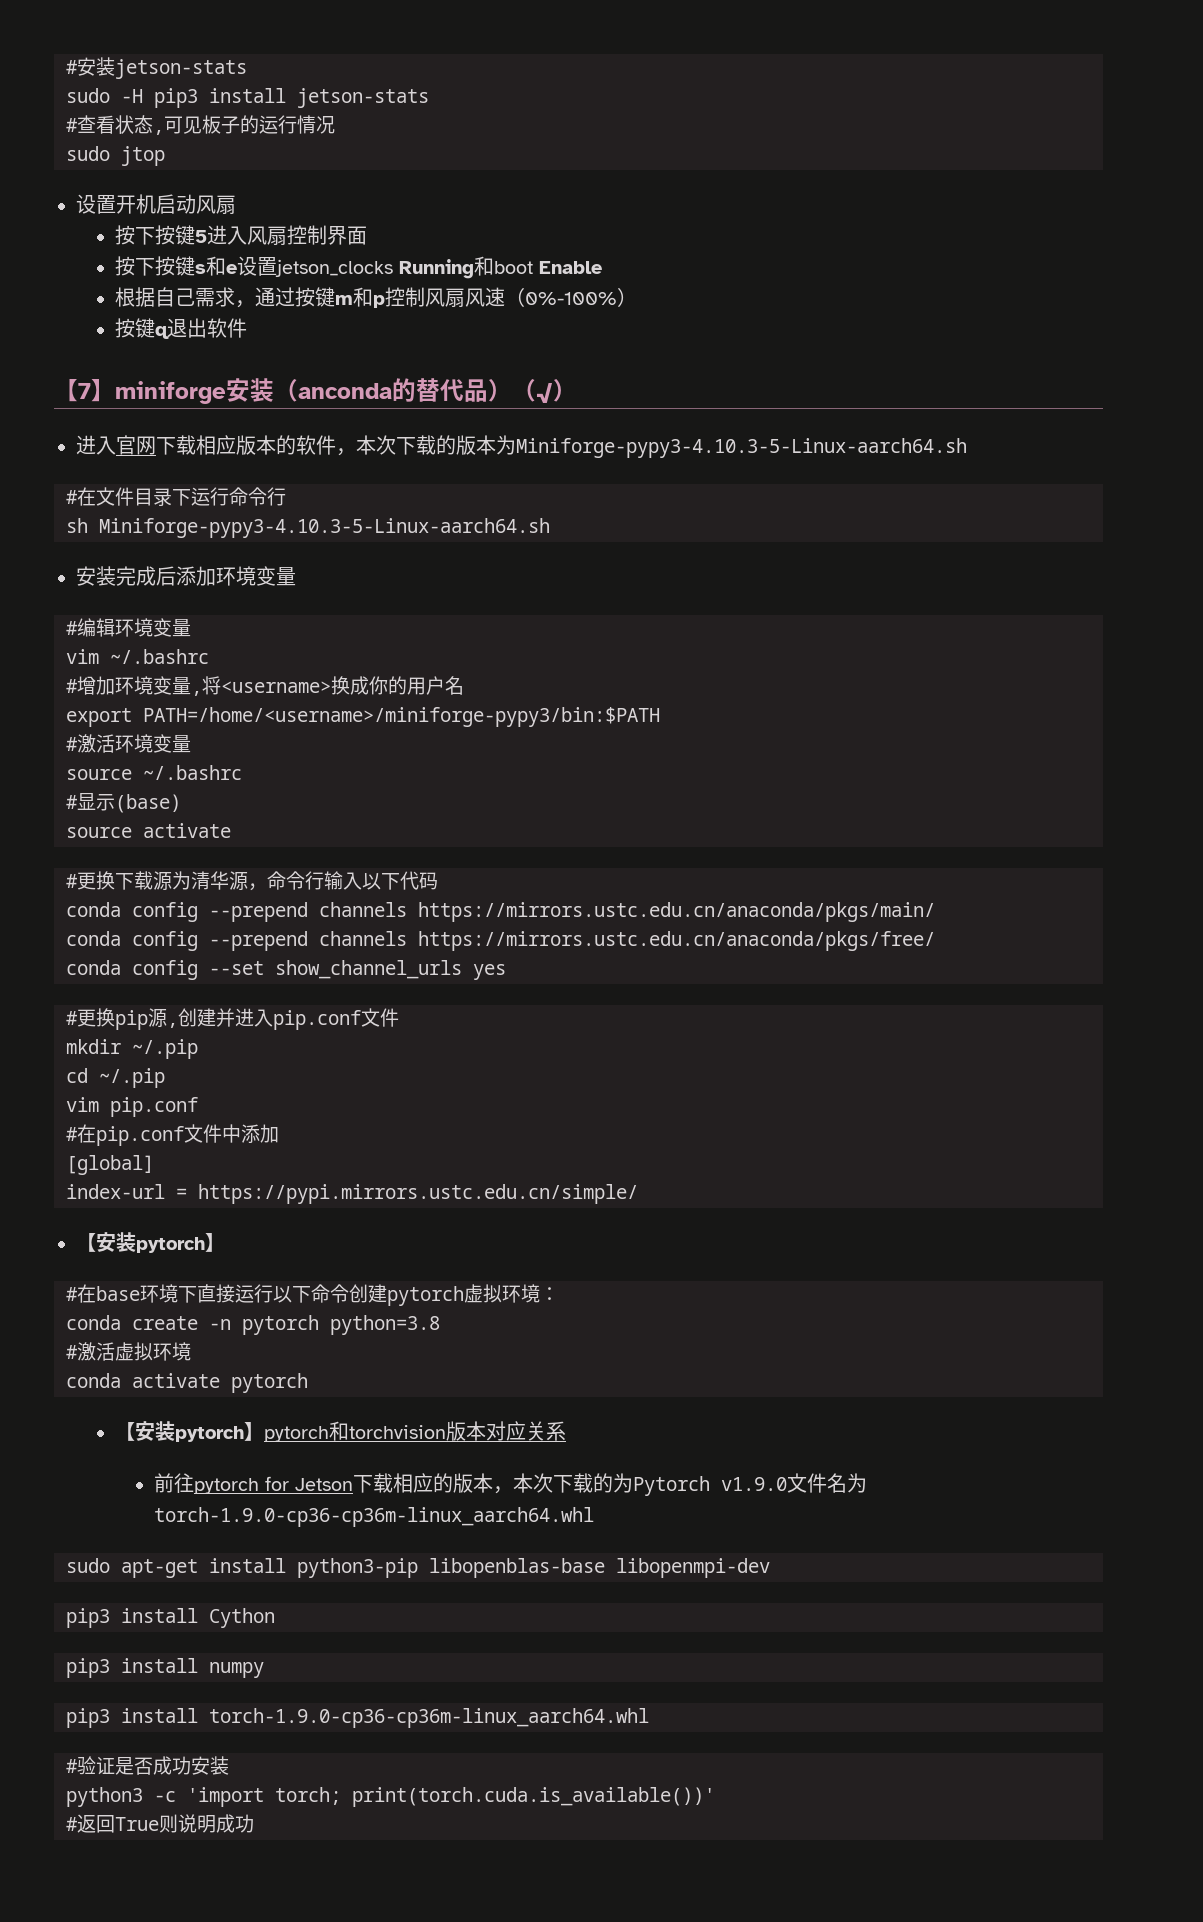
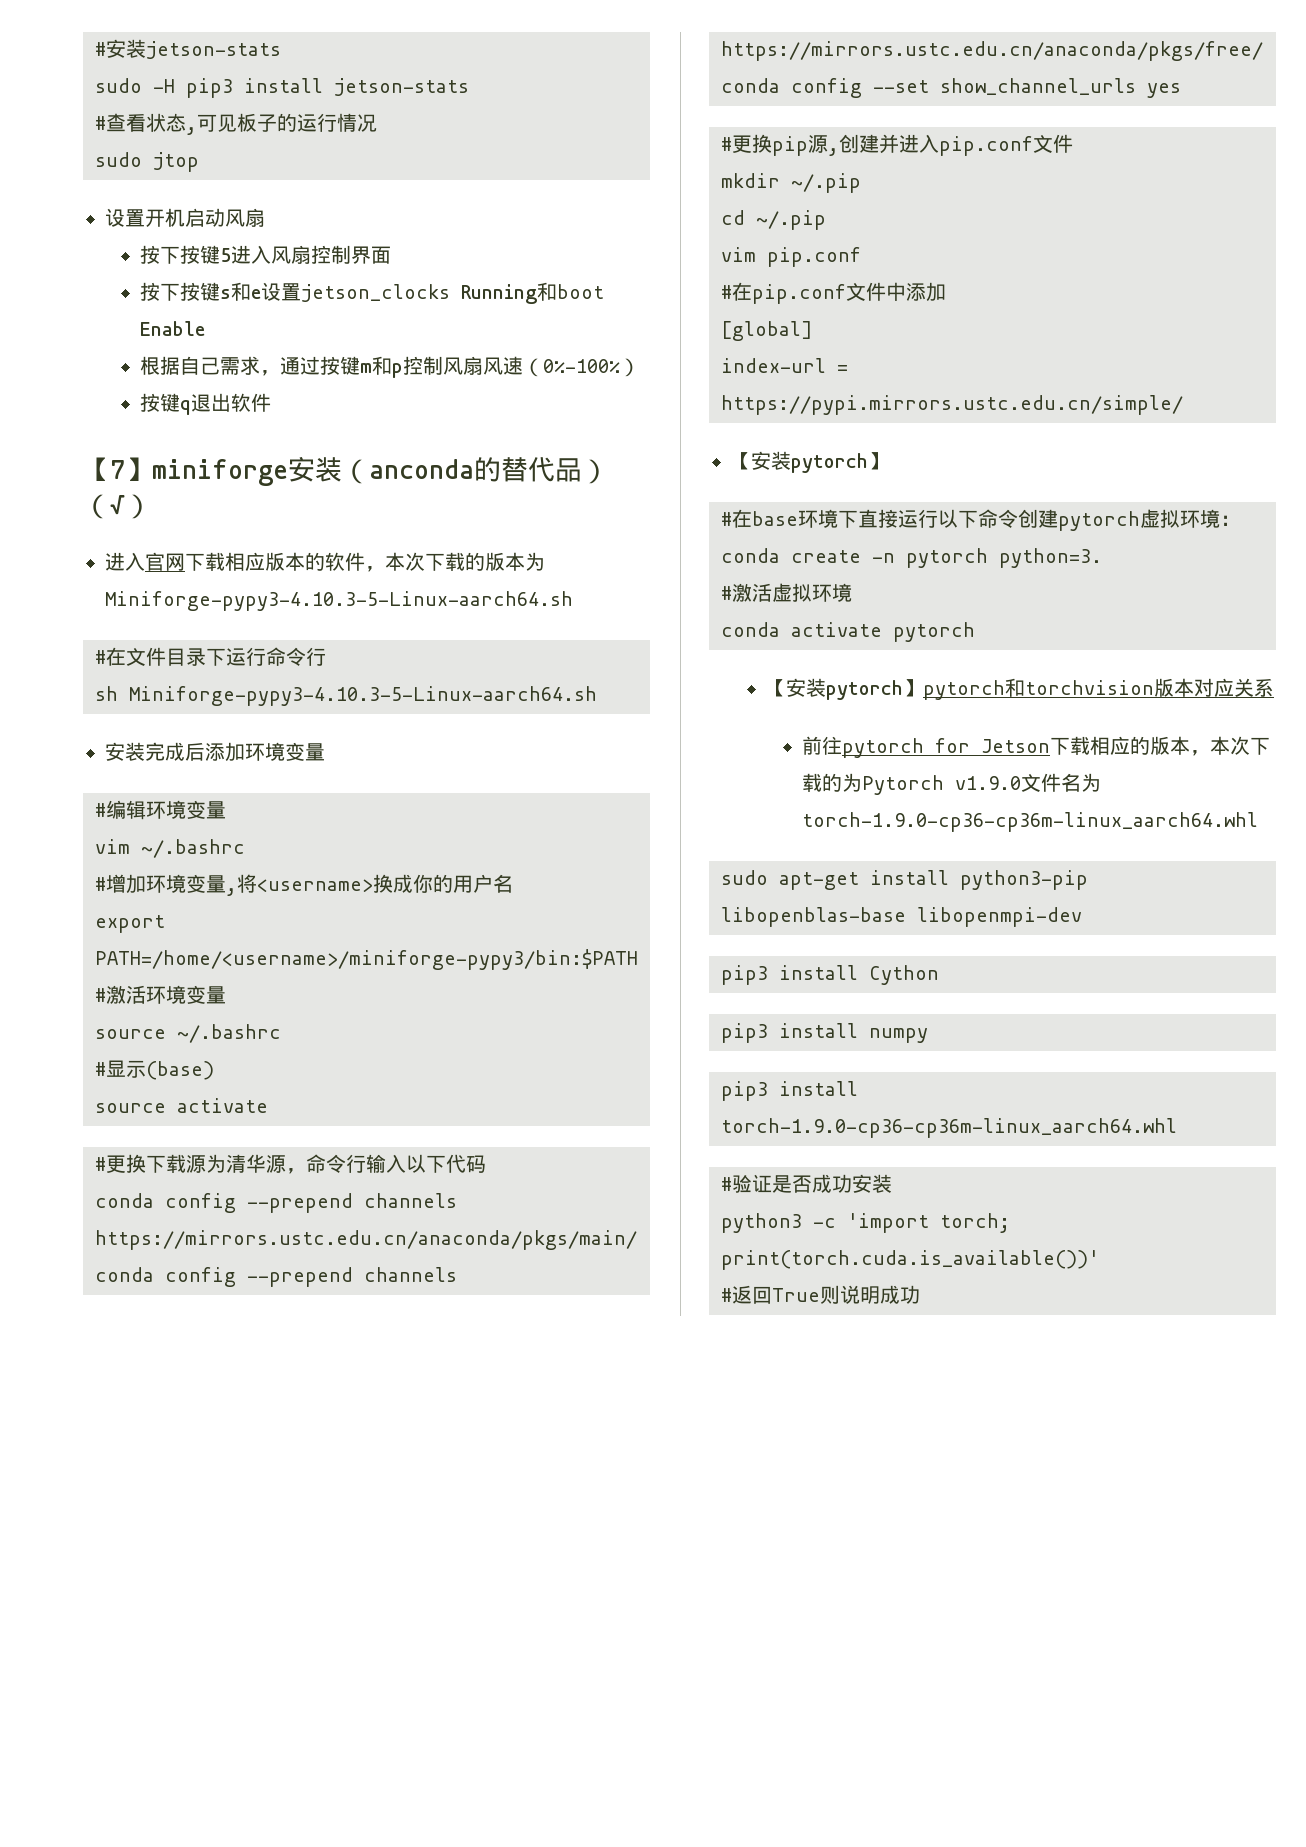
[330,1315,440,1335] python=3.8 -> [999,548,1102,568] python=3.

